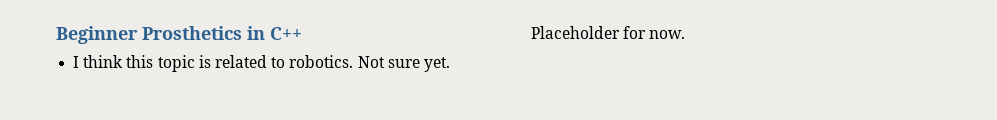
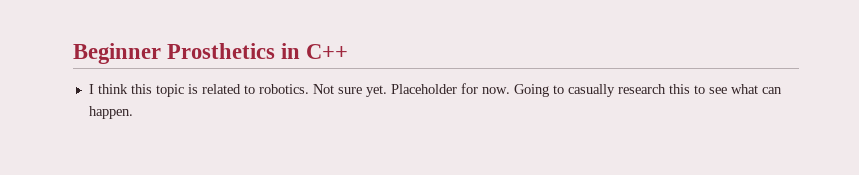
(686, 34) none -> [513,84,782,97] [88,106,133,119] Going to casually research this to see what can happen.

